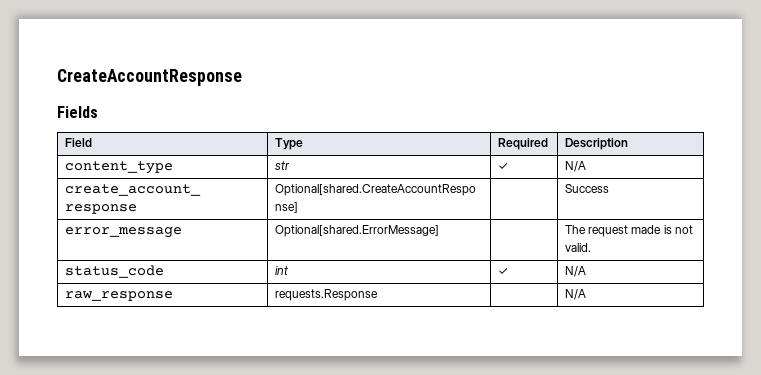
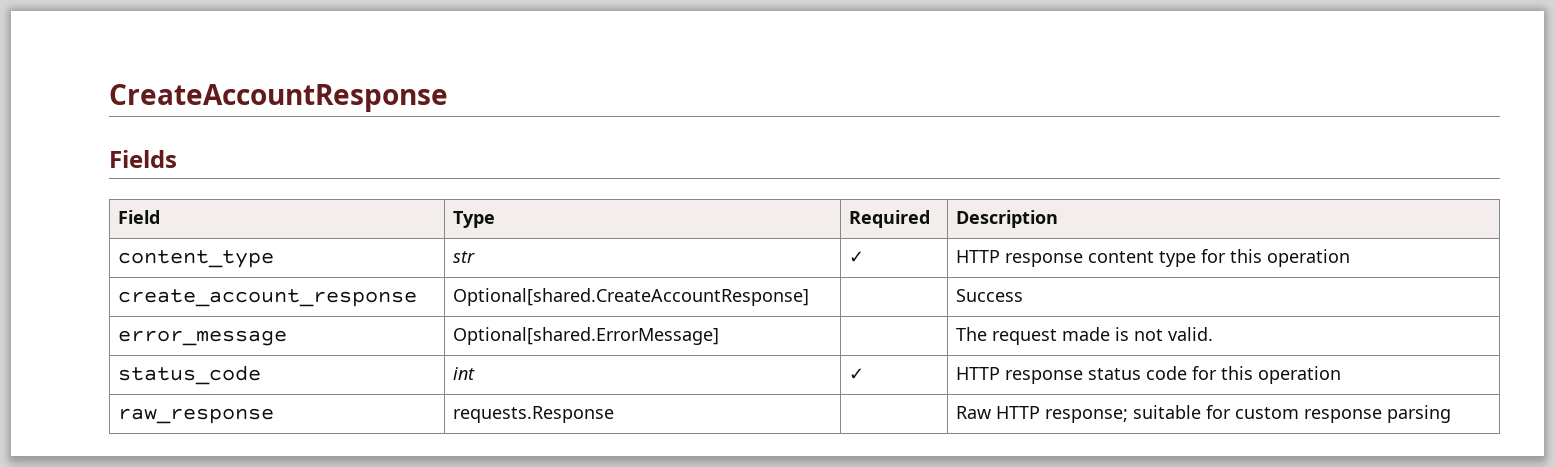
[565,161,587,172] N/A -> [956,249,1351,267] HTTP response content type for this operation
[565,266,587,277] [65,291,174,301] [275,289,379,301] [565,289,587,300] N/A // raw_response | requests.Response | | N/A -> [956,366,1342,384] [118,408,275,424] [453,406,615,423] [956,405,1452,423] HTTP response status code for this operation // raw_response | requests.Response | | Raw HTTP response; suitable for custom response parsing

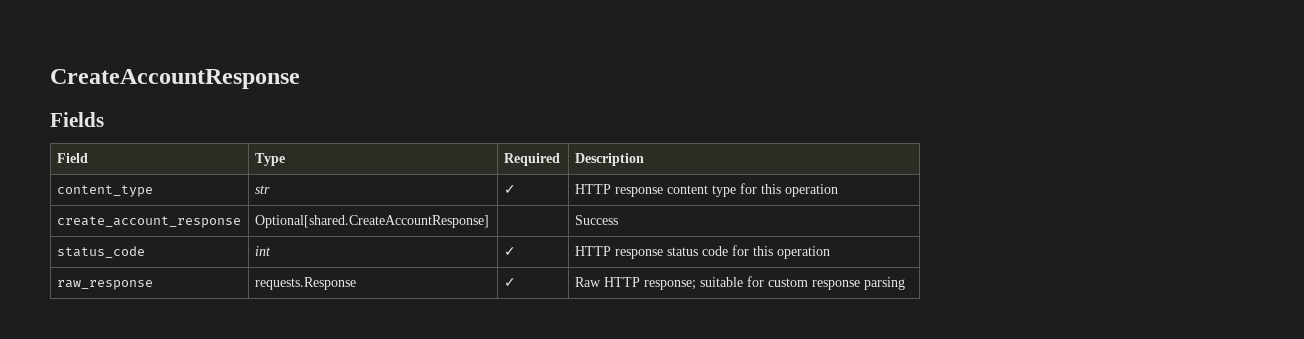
[118,330,288,346] [453,327,720,345] [956,327,1214,345] // error_message | Optional[shared.ErrorMessage] | | The request made is not valid. -> (618, 220) none
(615, 414) none -> [503,278,516,287] ✓

